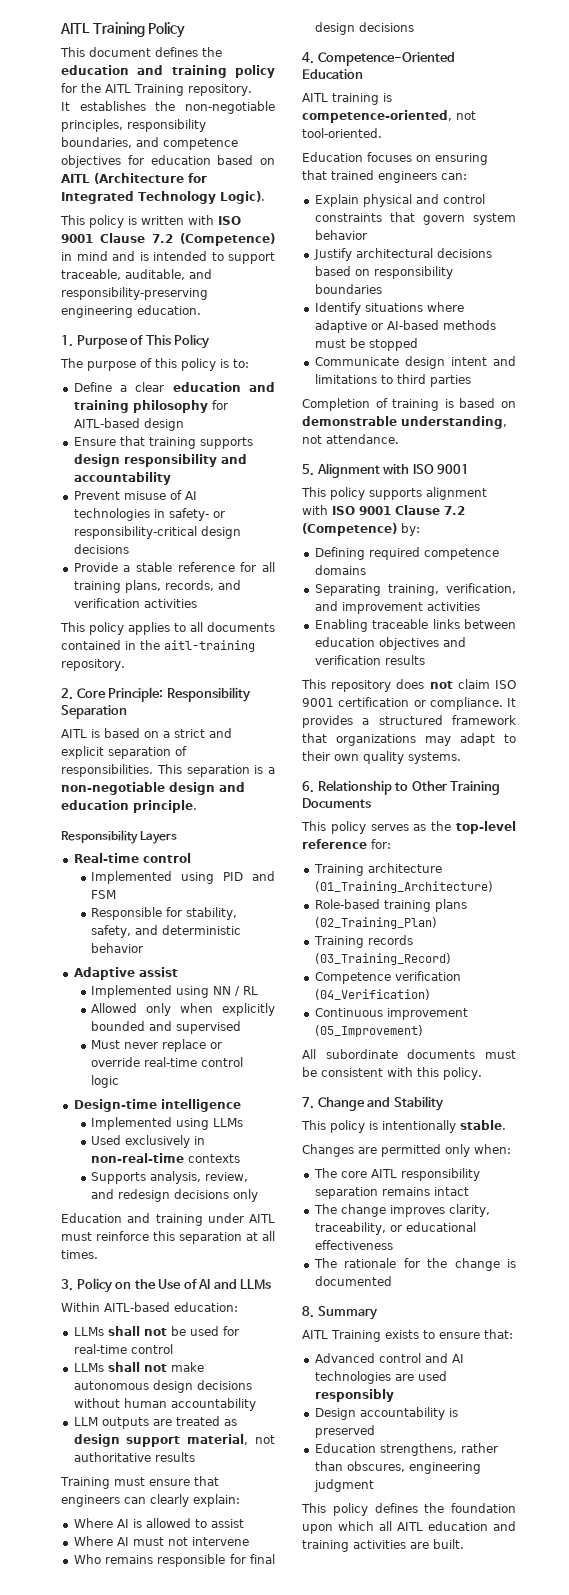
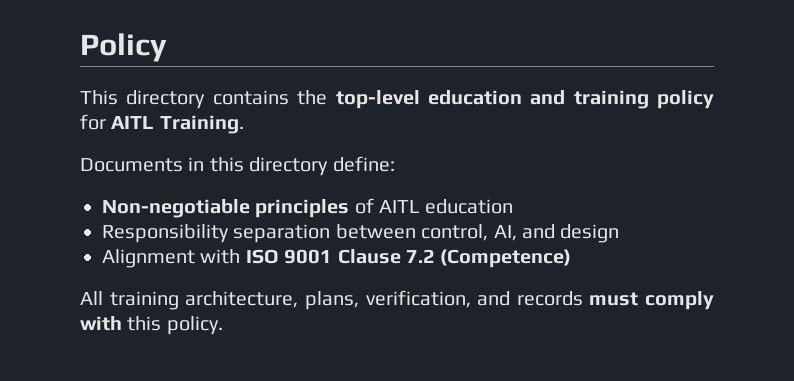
[60,22,145,37] AITL Training -> (80, 47) none
[89,47,222,57] document defines the -> [126,90,420,109] directory contains the top-level
[81,83,252,96] [61,101,275,114] [61,119,206,132] [61,137,238,150] [61,155,275,168] [61,173,207,184] [61,191,265,204] [60,215,241,228] [61,233,275,246] [61,251,275,264] [61,269,212,280] [61,287,208,300] [61,305,201,318] [61,334,211,349] [60,358,249,371] [73,382,275,392] [73,400,228,413] [73,418,184,431] [73,436,253,449] [73,454,247,467] [73,472,171,485] [73,490,197,500] [73,508,225,521] [73,526,241,539] [73,544,129,554] [73,562,275,572] [73,580,241,593] [73,598,197,608] [60,622,275,635] [61,640,255,652] [61,659,125,671] [61,687,251,702] [61,705,127,719] [61,728,232,738] [61,746,187,759] [61,764,275,777] [61,782,245,795] [61,800,197,813] [61,830,178,844] [73,853,191,863] [91,871,275,884] [91,890,117,899] [91,907,238,920] [91,925,242,938] [91,943,144,953] [73,967,178,980] [91,985,259,998] [91,1003,275,1016] [91,1021,242,1034] [91,1039,223,1052] [91,1057,244,1067] [91,1075,120,1088] [73,1099,241,1112] [91,1117,244,1130] [91,1135,206,1148] [91,1153,241,1163] [91,1171,249,1184] [91,1189,259,1202] [61,1213,275,1226] [61,1231,275,1244] [61,1250,98,1259] [61,1278,272,1293] [61,1302,238,1312] [73,1326,239,1336] [73,1344,173,1354] [73,1362,204,1372] [73,1380,252,1393] [73,1398,256,1411] [73,1416,237,1429] [73,1434,275,1447] [73,1452,195,1462] [60,1476,219,1489] [61,1494,240,1507] [73,1518,244,1528] [73,1536,249,1546] [73,1554,275,1567] [314,22,414,35] [302,52,455,66] [302,69,363,79] [302,93,392,105] [302,110,476,123] [302,128,382,138] [302,152,488,165] [302,170,467,183] [314,194,485,207] [314,212,516,225] [314,230,367,240] [313,248,492,261] [314,266,453,279] [314,284,382,294] [314,302,464,315] [314,320,496,333] [314,338,418,351] [314,356,516,369] [314,374,471,387] [302,398,516,411] [302,416,507,429] [302,434,399,444] [302,463,470,478] [301,487,487,500] [302,505,465,515] [302,523,420,536] [314,547,499,560] [314,565,366,575] [314,583,516,596] [314,601,480,614] [314,619,516,632] [314,637,466,650] [314,655,425,665] [301,679,516,692] [302,697,516,710] [302,715,516,728] [302,733,516,746] [302,751,461,764] [302,780,501,795] [302,798,371,808] [301,821,516,834] [302,839,391,849] [313,863,442,876] [314,881,493,893] [314,899,467,912] [314,917,437,929] [313,935,413,948] [314,953,451,965] [314,971,461,984] [314,989,430,1000] [314,1008,468,1020] [314,1025,423,1037] [302,1049,516,1059] [302,1067,482,1080] [302,1096,444,1111] [301,1120,506,1133] [302,1144,511,1157] [313,1168,480,1181] [314,1187,469,1199] [313,1204,490,1217] [314,1222,476,1235] [314,1240,393,1250] [313,1258,516,1271] [314,1276,392,1286] [302,1306,378,1320] [302,1329,513,1342] [314,1353,464,1363] [314,1371,447,1384] [314,1389,394,1402] [314,1407,458,1420] [314,1425,375,1438] [314,1443,498,1456] [314,1461,481,1474] [313,1479,374,1492] [301,1503,516,1516] [302,1521,516,1534] [302,1539,464,1552] the AITL Training repository. // It establishes the non-negotiable principles, responsibility boundaries, and competence objectives for education based on AITL (Architecture for Integrated Technology Logic). // This policy is written with ISO 9001 Clause 7.2 (Competence) in mind and is intended to support traceable, auditable, and responsibility-preserving engineering education. // 1. Purpose of This Policy // The purpose of this policy is to: // Define a clear education and training philosophy for AITL-based design // Ensure that training supports design responsibility and accountability // Prevent misuse of AI technologies in safety- or responsibility-critical design decisions // Provide a stable reference for all training plans, records, and verification activities // This policy applies to all documents contained in the aitl-training repository. // 2. Core Principle: Responsibility Separation // AITL is based on a strict and explicit separation of responsibilities. This separation is a non-negotiable design and education principle. // Responsibility Layers // Real-time control // Implemented using PID and FSM // Responsible for stability, safety, and deterministic behavior // Adaptive assist // Implemented using NN / RL // Allowed only when explicitly bounded and supervised // Must never replace or override real-time control logic // Design-time intelligence // Implemented using LLMs // Used exclusively in non-real-time contexts // Supports analysis, review, and redesign decisions only // Education and training under AITL must reinforce this separation at all times. // 3. Policy on the Use of AI and LLMs // Within AITL-based education: // LLMs shall not be used for real-time control // LLMs shall not make autonomous design decisions without human accountability // LLM outputs are treated as design support material, not authoritative results // Training must ensure that engineers can clearly explain: // Where AI is allowed to assist // Where AI must not intervene // Who remains responsible for final design decisions // 4. Competence-Oriented Education // AITL training is competence-oriented, not tool-oriented. // Education focuses on ensuring that trained engineers can: // Explain physical and control constraints that govern system behavior // Justify architectural decisions based on responsibility boundaries // Identify situations where adaptive or AI-based methods must be stopped // Communicate design intent and limitations to third parties // Completion of training is based on demonstrable understanding, not attendance. // 5. Alignment with ISO 9001 // This policy supports alignment with ISO 9001 Clause 7.2 (Competence) by: // Defining required competence domains // Separating training, verification, and improvement activities // Enabling traceable links between education objectives and verification results // This repository does not claim ISO 9001 certification or compliance. It provides a structured framework that organizations may adapt to their own quality systems. // 6. Relationship to Other Training Documents // This policy serves as the top-level reference for: // Training architecture (01_Training_Architecture) // Role-based training plans (02_Training_Plan) // Training records (03_Training_Record) // Competence verification (04_Verification) // Continuous improvement (05_Improvement) // All subordinate documents must be consistent with this policy. // 7. Change and Stability // This policy is intentionally stable. // Changes are permitted only when: // The core AITL responsibility separation remains intact // The change improves clarity, traceability, or educational effectiveness // The rationale for the change is documented // 8. Summary // AITL Training exists to ensure that: // Advanced control and AI technologies are used responsibly // Design accountability is preserved // Education strengthens, rather than obscures, engineering judgment // This policy defines the foundation upon which all AITL education and training activities are built. -> [111,115,244,134] [80,156,395,176] [102,198,513,218] [102,224,620,243] [102,249,572,268] [80,290,714,310] [80,316,223,335] AITL Training. // Documents in this directory define: // Non-negotiable principles of AITL education // Responsibility separation between control, AI, and design // Alignment with ISO 9001 Clause 7.2 (Competence) // All training architecture, plans, verification, and records must comply with this policy.

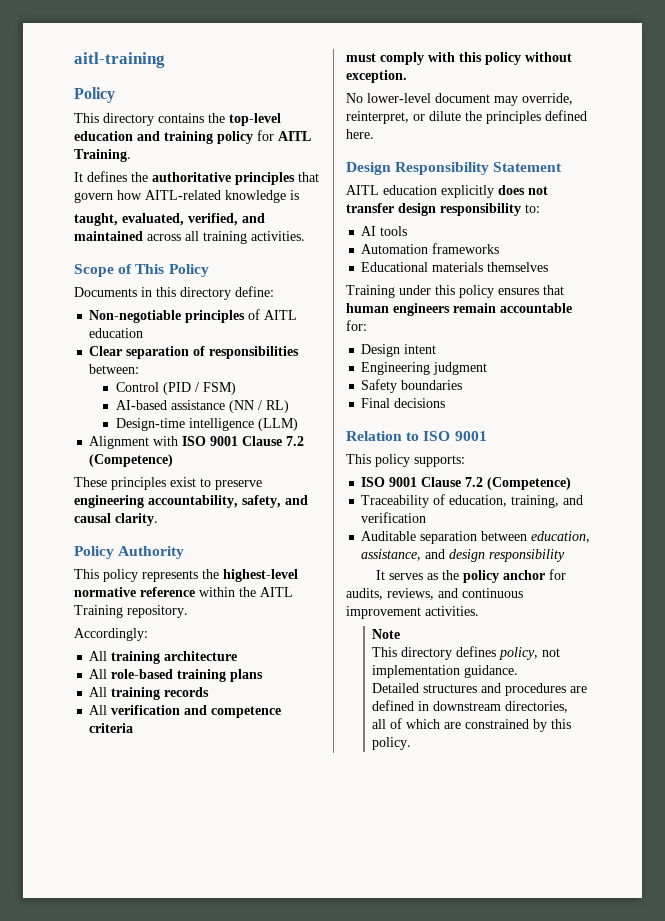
(80, 47) none -> [74,52,165,68] aitl-training //
(244, 124) none -> [74,171,319,185] [74,190,299,203] [74,213,265,226] [74,231,305,244] [74,264,209,277] // It defines the authoritative principles that govern how AITL-related knowledge is // taught, evaluated, verified, and maintained across all training activities. // Scope of This Policy
[102,224,620,243] Responsibility separation between control, AI, and design -> [89,346,300,359] [89,364,140,374] [115,382,236,395] [115,400,289,413] [115,418,298,431] Clear separation of responsibilities between: // Control (PID / FSM) // AI-based assistance (NN / RL) // Design-time intelligence (LLM)
[80,290,714,310] [80,316,122,331] All training architecture, plans, verification, and records must comply with -> [74,477,262,490] [74,495,308,508] [74,513,158,526] [74,546,185,559] [74,569,298,582] [74,587,293,597] [74,605,188,618] [74,628,148,641] [89,651,238,664] [89,669,264,682] [89,687,210,700] [89,705,282,718] [89,723,134,733] [346,52,572,65] [346,70,407,83] [346,93,573,106] [346,110,587,124] [346,129,374,139] [346,162,563,175] [346,185,548,198] [346,203,540,216] [361,226,408,236] [361,243,500,254] [361,262,549,272] [346,285,564,298] [346,303,572,316] [346,320,367,331] [361,344,437,357] [361,362,488,375] [361,379,463,393] [361,398,446,408] [346,431,487,441] [346,454,465,467] [361,477,572,490] [361,494,584,508] [361,512,427,523] [361,531,591,544] [361,549,566,562] [375,569,566,583] [346,588,523,600] [346,606,479,619] [372,629,401,639] [372,646,561,660] [372,665,519,678] [372,683,588,696] [372,700,569,713] [372,718,548,732] These principles exist to preserve engineering accountability, safety, and causal clarity. // Policy Authority // This policy represents the highest-level normative reference within the AITL Training repository. // Accordingly: // All training architecture // All role-based training plans // All training records // All verification and competence criteria // must comply with this policy without exception. // No lower-level document may override, reinterpret, or dilute the principles defined here. // Design Responsibility Statement // AITL education explicitly does not transfer design responsibility to: // AI tools // Automation frameworks // Educational materials themselves // Training under this policy ensures that human engineers remain accountable for: // Design intent // Engineering judgment // Safety boundaries // Final decisions // Relation to ISO 9001 // This policy supports: // ISO 9001 Clause 7.2 (Competence) // Traceability of education, training, and verification // Auditable separation between education, assistance, and design responsibility // It serves as the policy anchor for audits, reviews, and continuous improvement activities. // Note // This directory defines policy, not implementation guidance. // Detailed structures and procedures are defined in downstream directories, // all of which are constrained by

